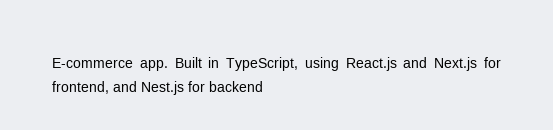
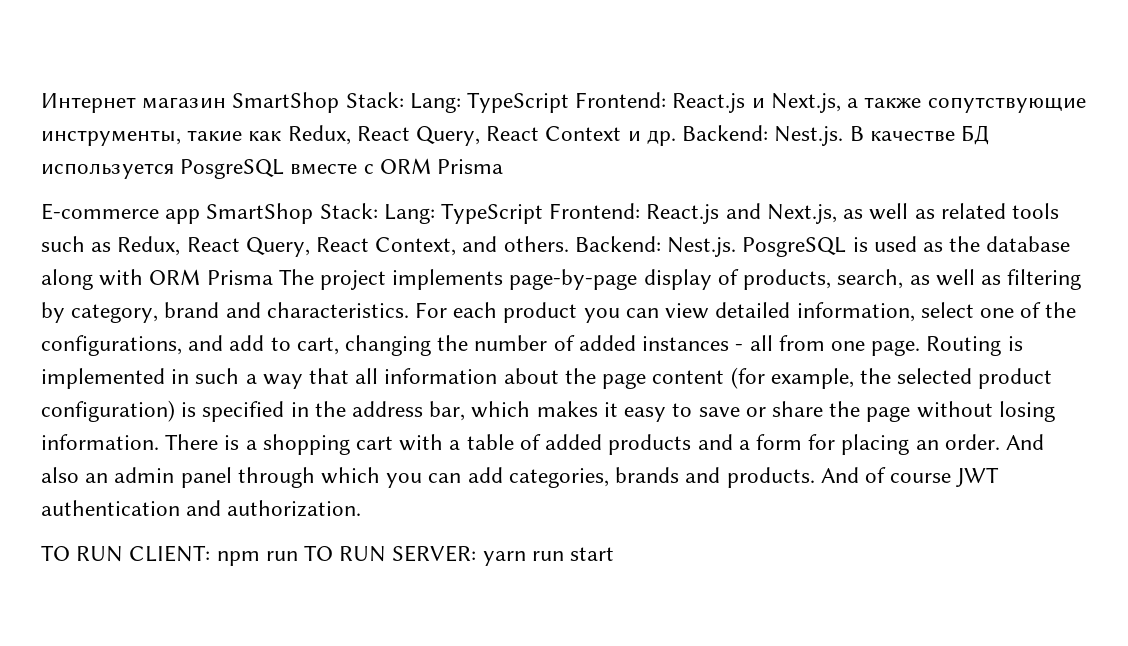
[52,57,501,71] [52,81,263,95] E-commerce app. Built in TypeScript, using React.js and Next.js for frontend, and Nest.js for backend -> [41,92,1086,113] [41,125,990,146] [41,158,504,179] [41,203,1059,224] [41,236,1071,257] [41,269,1082,290] [41,302,1077,323] [41,335,1023,356] [41,367,1053,389] [41,400,1055,422] [41,434,1044,455] [41,467,1000,488] [41,500,362,517] [41,545,615,566] Интернет магазин SmartShop Stack: Lang: TypeScript Frontend: React.js и Next.js, а также сопутствующие инструменты, такие как Redux, React Query, React Context и др. Backend: Nest.js. В качестве БД используется PosgreSQL вместе с ORM Prisma // E-commerce app SmartShop Stack: Lang: TypeScript Frontend: React.js and Next.js, as well as related tools such as Redux, React Query, React Context, and others. Backend: Nest.js. PosgreSQL is used as the database along with ORM Prisma The project implements page-by-page display of products, search, as well as filtering by category, brand and characteristics. For each product you can view detailed information, select one of the configurations, and add to cart, changing the number of added instances - all from one page. Routing is implemented in such a way that all information about the page content (for example, the selected product configuration) is specified in the address bar, which makes it easy to save or share the page without losing information. There is a shopping cart with a table of added products and a form for placing an order. And also an admin panel through which you can add categories, brands and products. And of course JWT authentication and authorization. // TO RUN CLIENT: npm run TO RUN SERVER: yarn run start

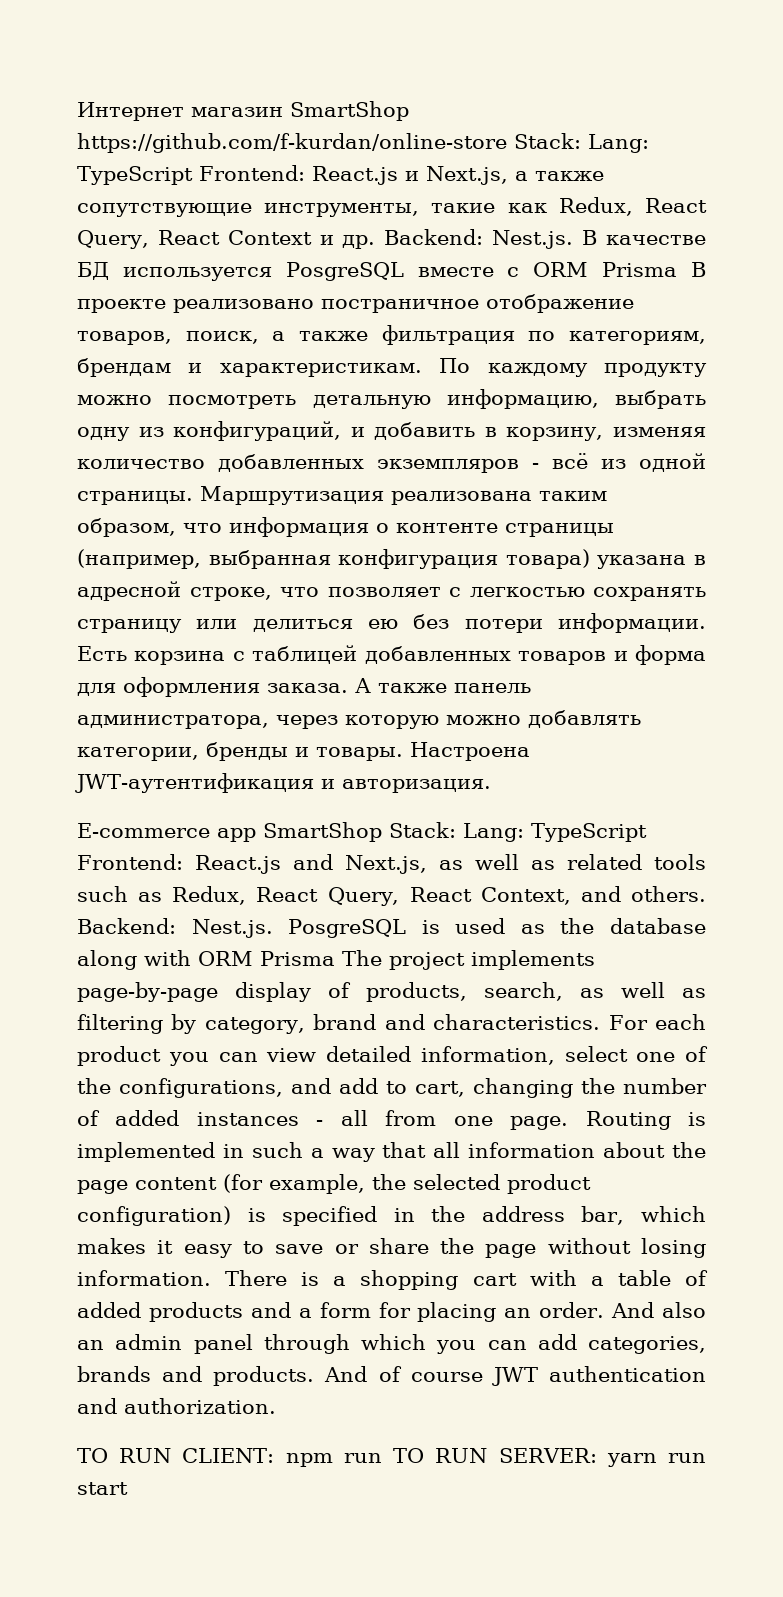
(340, 102) none -> [77,133,507,153] https://github.com/f-kurdan/online-store
(504, 166) none -> [691,262,706,277] [77,294,634,313] [77,325,706,345] [77,358,707,377] [77,389,706,409] [77,421,706,441] [77,453,706,473] [77,486,607,505] [77,517,614,537] [77,549,706,569] [77,581,706,601] [77,613,706,633] [77,645,706,665] [77,677,531,697] [77,710,641,729] [77,742,530,761] [75,773,491,793] В проекте реализовано постраничное отображение товаров, поиск, а также фильтрация по категориям, брендам и характеристикам. По каждому продукту можно посмотреть детальную информацию, выбрать одну из конфигураций, и добавить в корзину, изменяя количество добавленных экземпляров - всё из одной страницы. Маршрутизация реализована таким образом, что информация о контенте страницы (например, выбранная конфигурация товара) указана в адресной строке, что позволяет с легкостью сохранять страницу или делиться ею без потери информации. Есть корзина с таблицей добавленных товаров и форма для оформления заказа. А также панель администратора, через которую можно добавлять категории, бренды и товары. Настроена JWT-аутентификация и авторизация.

